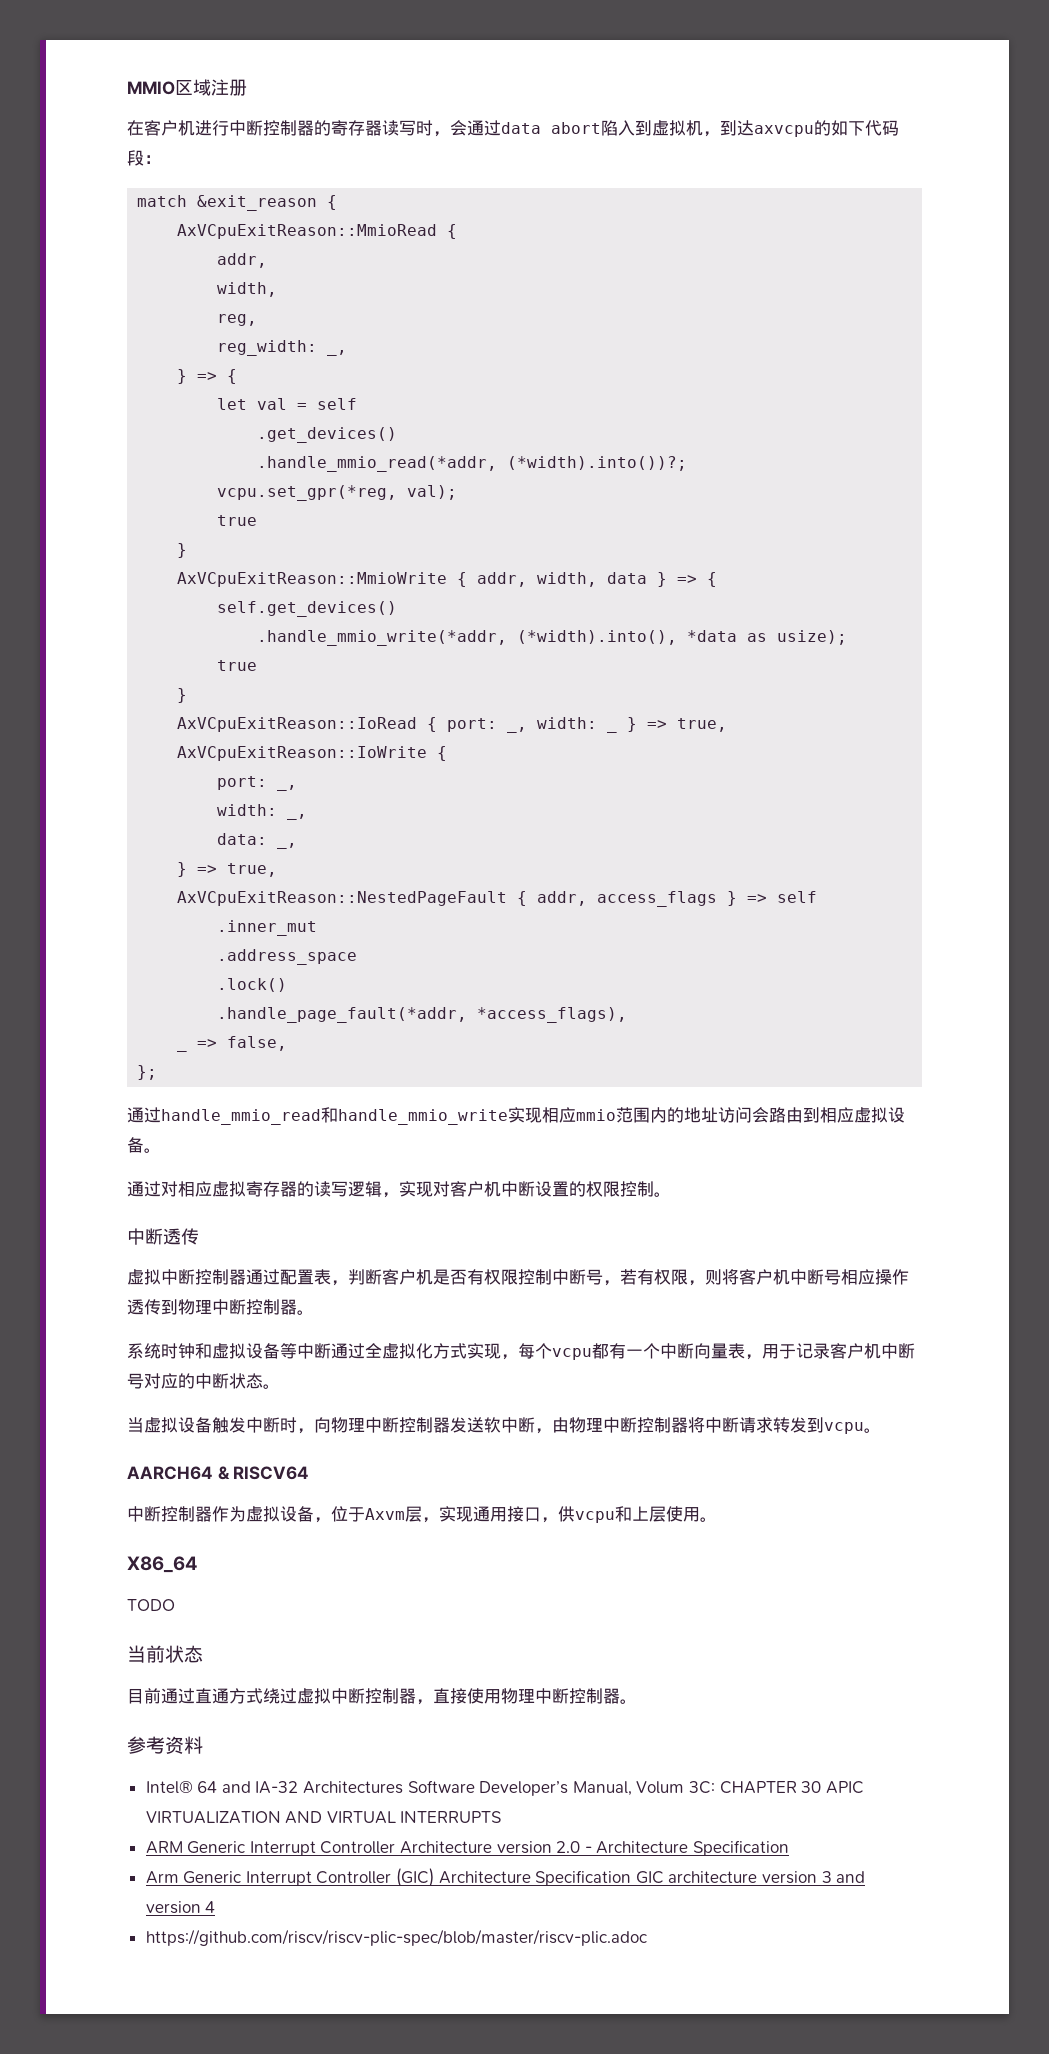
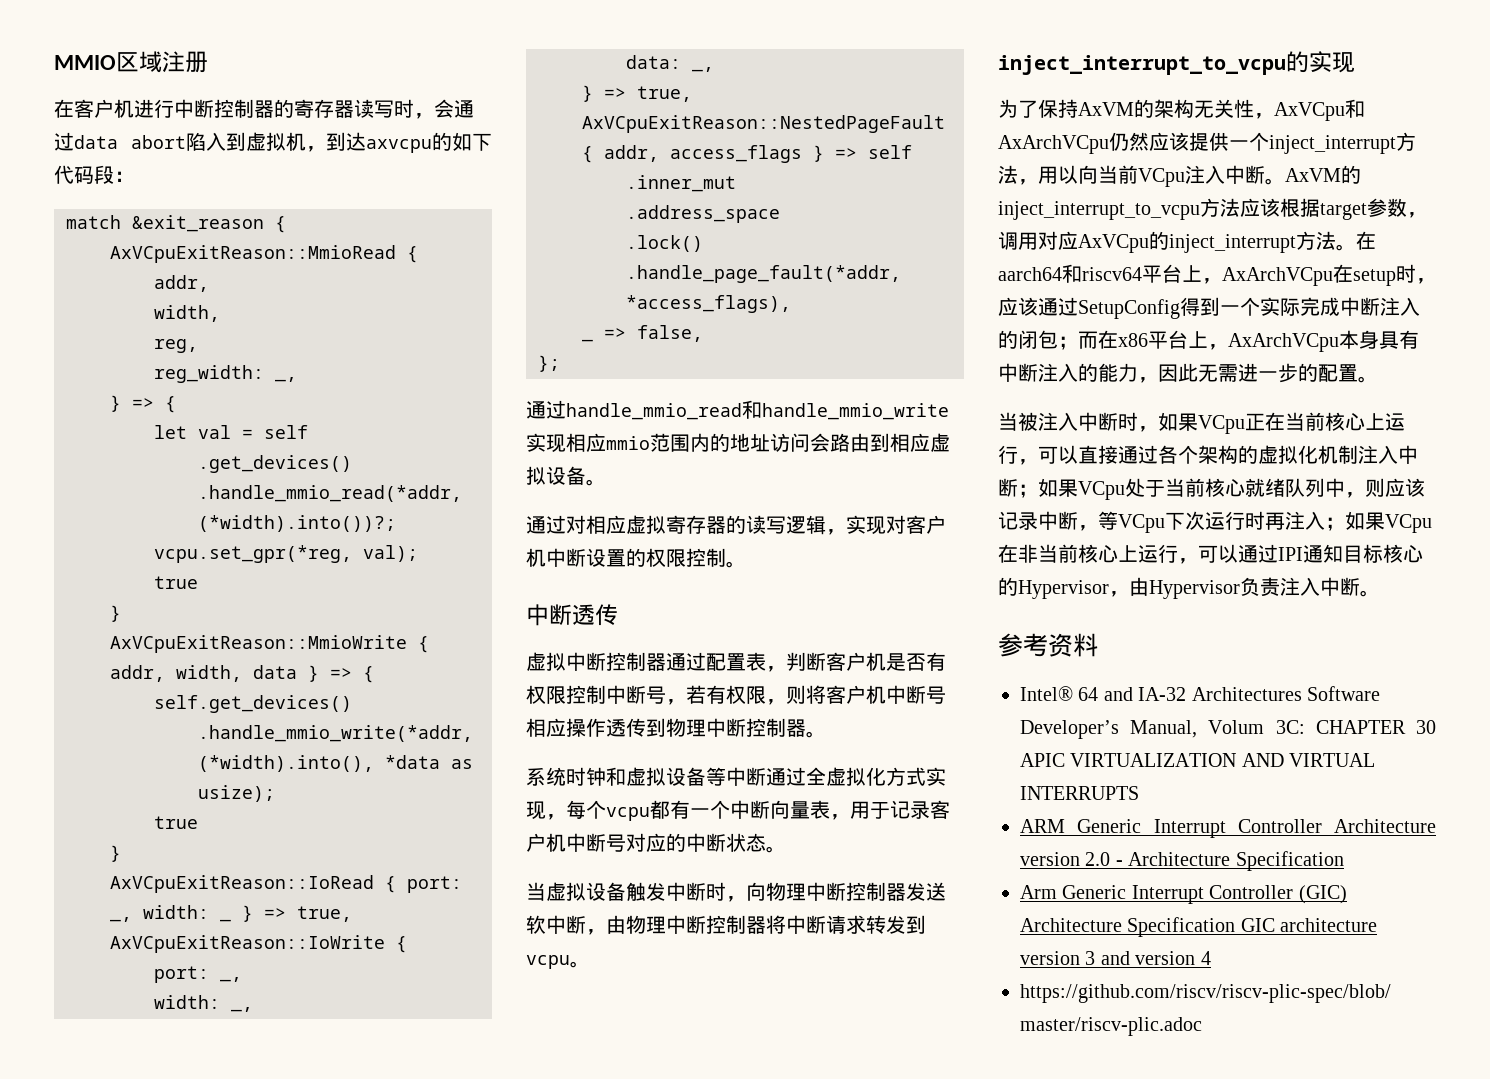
[127,1466,310,1480] [127,1506,717,1523] [127,1556,197,1573] [127,1599,175,1611] [127,1645,203,1663] [127,1688,620,1705] AARCH64 & RISCV64 // 中断控制器作为虚拟设备，位于Axvm层，实现通用接口，供vcpu和上层使用。 // X86_64 // TODO // 当前状态 // 目前通过直通方式绕过虚拟中断控制器，直接使用物理中断控制器 -> [998,51,1355,75] [998,99,1365,121] [998,132,1416,154] [998,165,1361,187] [998,198,1427,220] [998,231,1376,253] [998,264,1436,286] [998,297,1420,319] [998,330,1419,352] [998,363,1378,383] [998,412,1405,434] [998,445,1418,465] [998,478,1425,500] [998,511,1432,533] [998,544,1423,564] [998,577,1360,599] inject_interrupt_to_vcpu的实现 // 为了保持AxVM的架构无关性，AxVCpu和AxArchVCpu仍然应该提供一个inject_interrupt方法，用以向当前VCpu注入中断。AxVM的inject_interrupt_to_vcpu方法应该根据target参数，调用对应AxVCpu的inject_interrupt方法。在aarch64和riscv64平台上，AxArchVCpu在setup时，应该通过SetupConfig得到一个实际完成中断注入的闭包；而在x86平台上，AxArchVCpu本身具有中断注入的能力，因此无需进一步的配置。 // 当被注入中断时，如果VCpu正在当前核心上运行，可以直接通过各个架构的虚拟化机制注入中断；如果VCpu处于当前核心就绪队列中，则应该记录中断，等VCpu下次运行时再注入；如果VCpu在非当前核心上运行，可以通过IPI通知目标核心的Hypervisor，由Hypervisor负责注入中断

